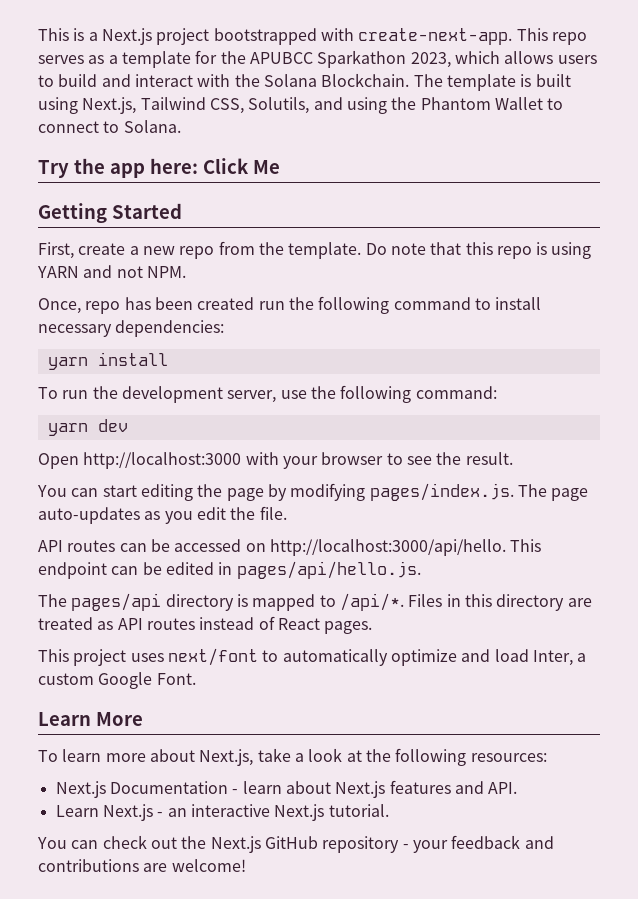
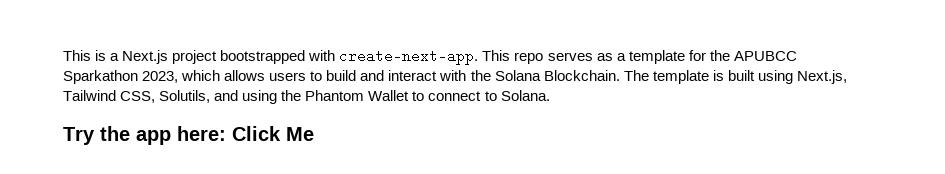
[38,203,182,223] [38,241,592,259] [37,265,186,278] [38,296,542,314] [38,320,225,337] [47,352,168,370] [38,385,497,403] [47,419,128,436] [38,452,513,469] [37,483,589,501] [38,506,287,524] [38,539,542,556] [38,561,421,579] [38,593,592,611] [38,616,373,634] [38,648,587,666] [38,672,196,689] [38,712,143,726] [38,748,547,766] [55,780,518,798] [55,804,389,821] [37,835,554,853] [38,859,246,872] // Getting Started // First, create a new repo from the template. Do note that this repo is using YARN and not NPM. // Once, repo has been created run the following command to install necessary dependencies: // yarn install // To run the development server, use the following command: // yarn dev // Open http://localhost:3000 with your browser to see the result. // You can start editing the page by modifying pages/index.js. The page auto-updates as you edit the file. // API routes can be accessed on http://localhost:3000/api/hello. This endpoint can be edited in pages/api/hello.js. // The pages/api directory is mapped to /api/*. Files in this directory are treated as API routes instead of React pages. // This project uses next/font to automatically optimize and load Inter, a custom Google Font. // Learn More // To learn more about Next.js, take a look at the following resources: // Next.js Documentation - learn about Next.js features and API. // Learn Next.js - an interactive Next.js tutorial. // You can check out the Next.js GitHub repository - your feedback and contributions are welcome! -> (314, 134) none

